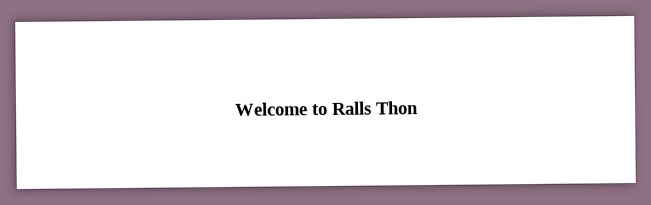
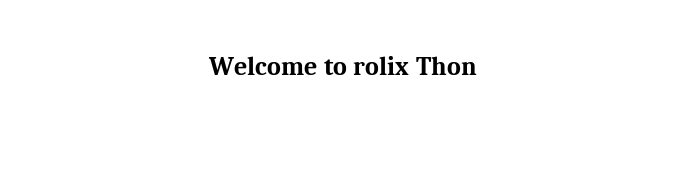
[330,101,372,115] Ralls -> [353,56,410,75] rolix

